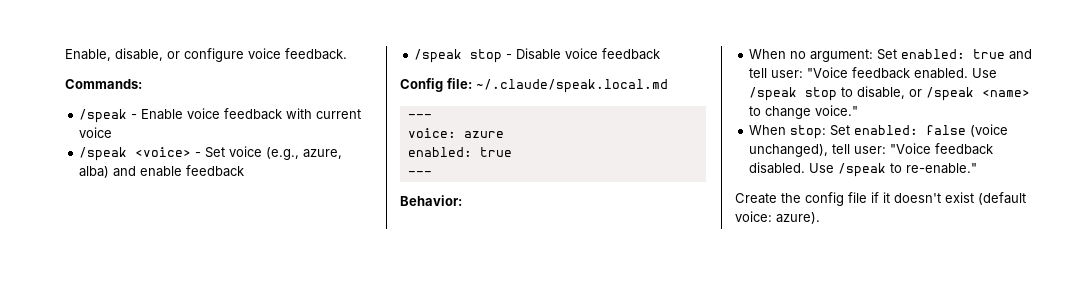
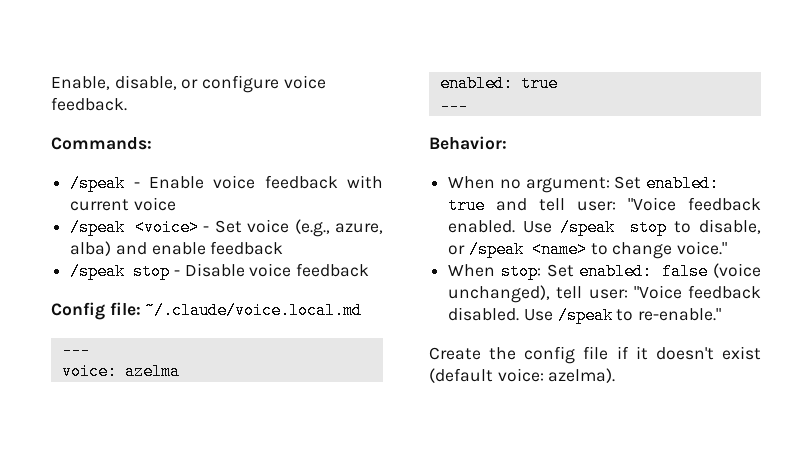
[476,79,668,93] ~/.claude/speak.local.md -> [145,302,363,319] ~/.claude/voice.local.md
[463,131,504,138] azure -> [124,363,180,380] azelma
[776,212,820,224] azure). -> [548,368,616,383] azelma).

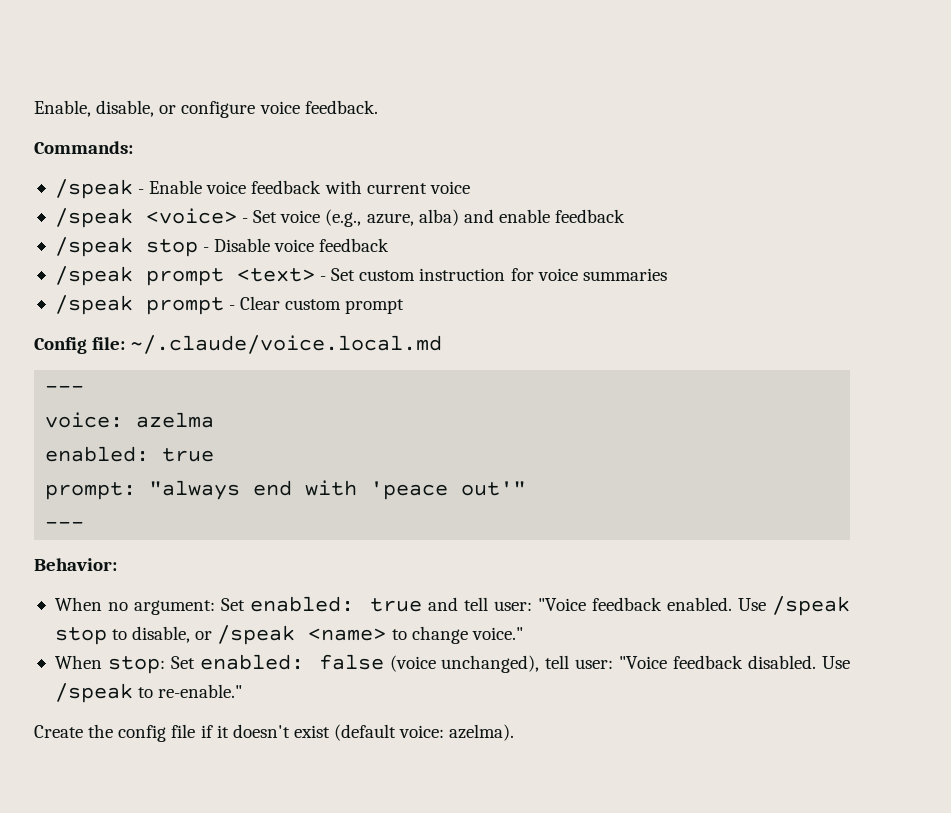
(370, 270) none -> [54,266,667,286] [54,295,405,315] // /speak prompt <text> - Set custom instruction for voice summaries // /speak prompt - Clear custom prompt
(558, 83) none -> [45,480,527,500] // prompt: "always end with 'peace out'"

